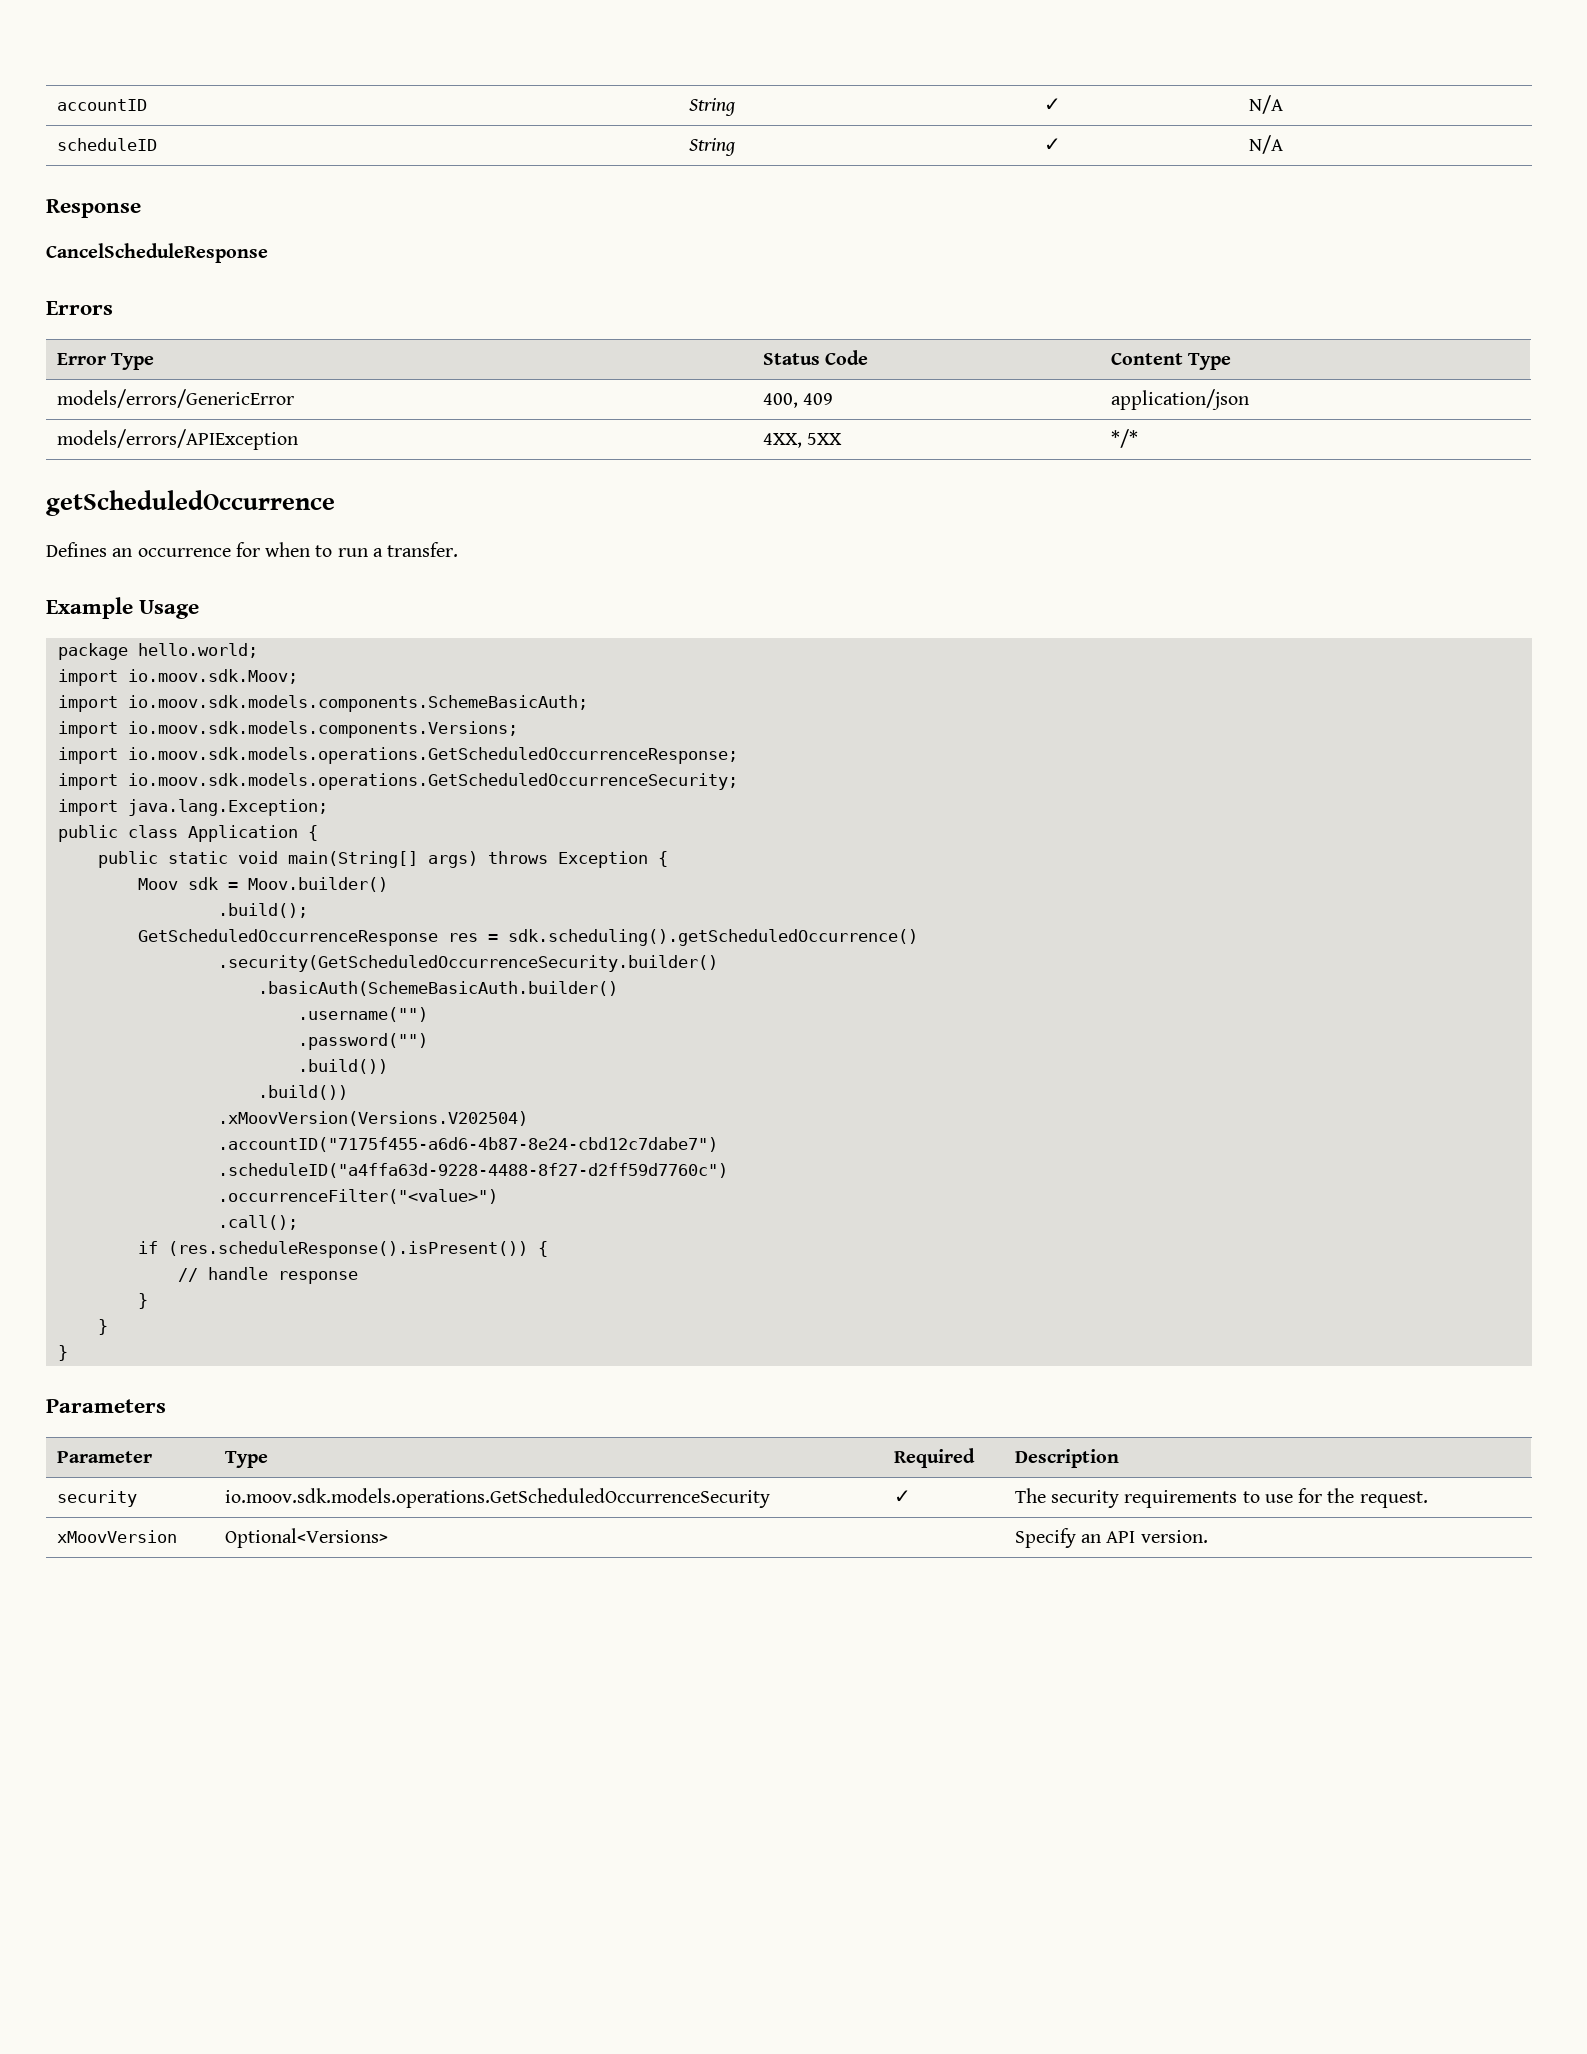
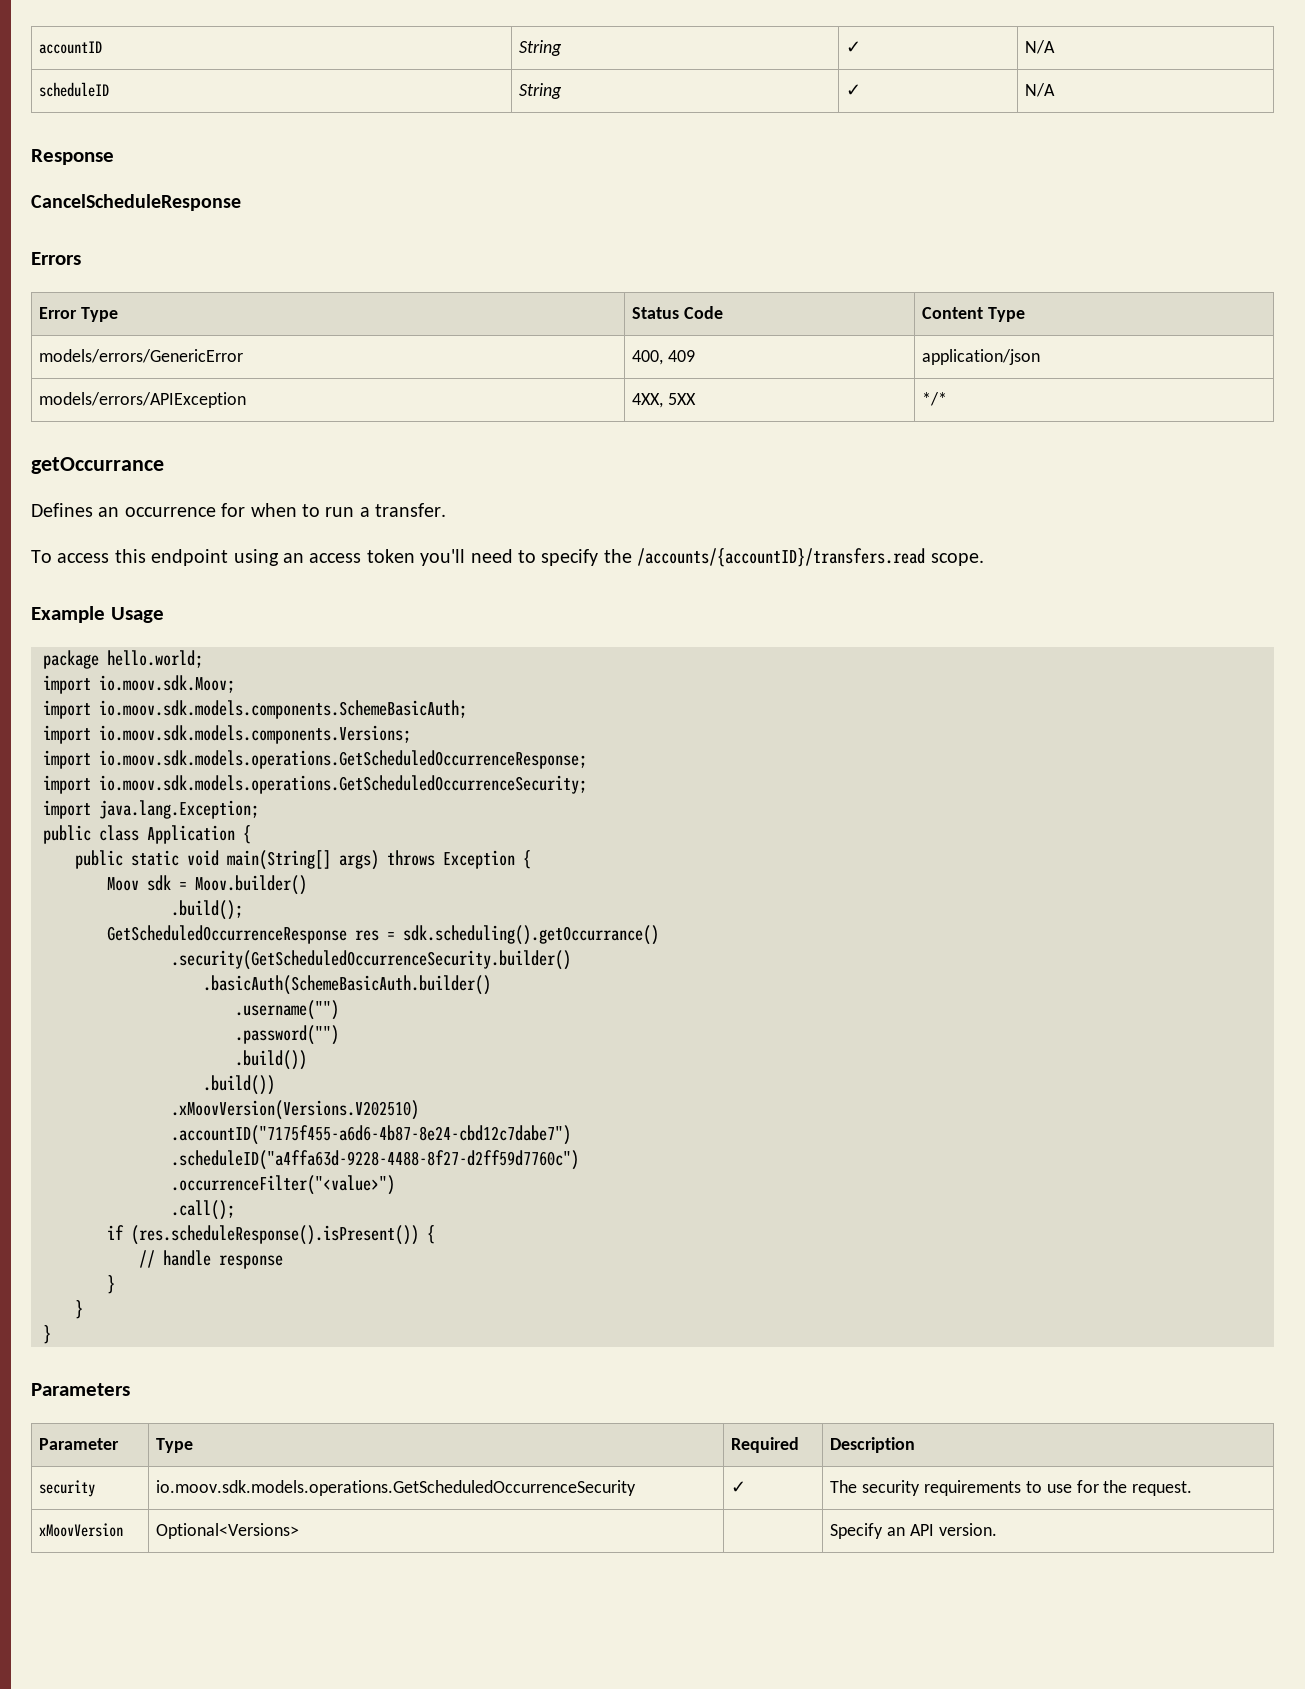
[46,490,335,516] getScheduledOccurrence -> [31,457,164,474] getOccurrance
(459, 549) none -> [31,548,984,567] // To access this endpoint using an access token you'll need to specify the /accounts/{accountID}/transfers.read scope.
[507,929,918,946] sdk.scheduling().getScheduledOccurrence() -> [403,925,659,945] sdk.scheduling().getOccurrance()
[217,1111,528,1126] .xMoovVersion(Versions.V202504) -> [171,1100,419,1120] .xMoovVersion(Versions.V202510)

